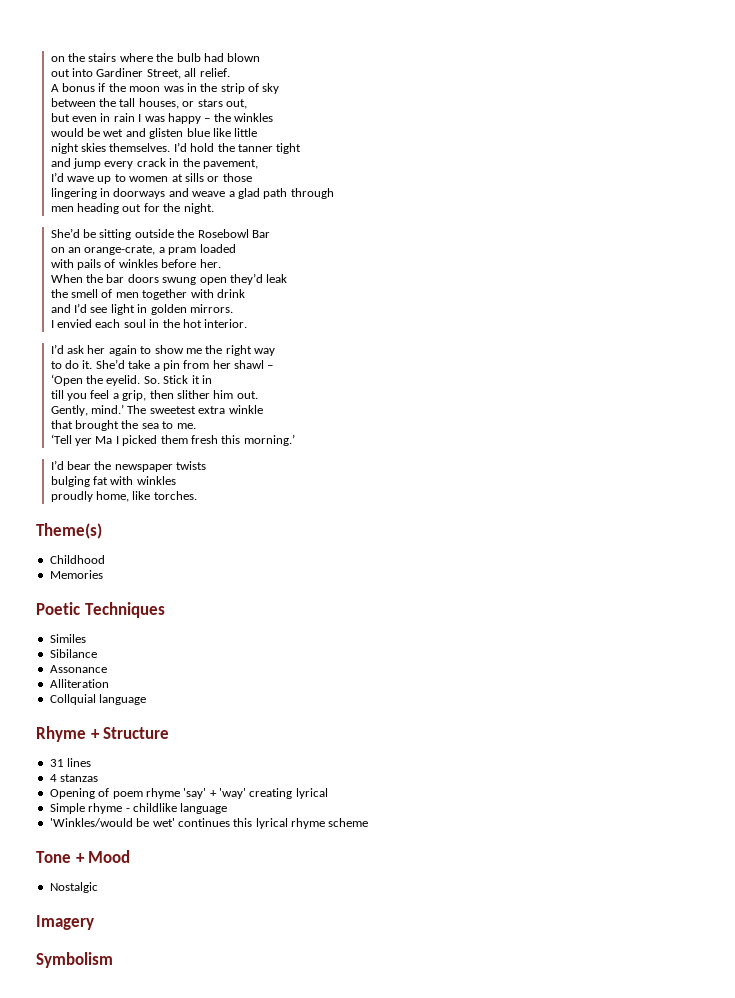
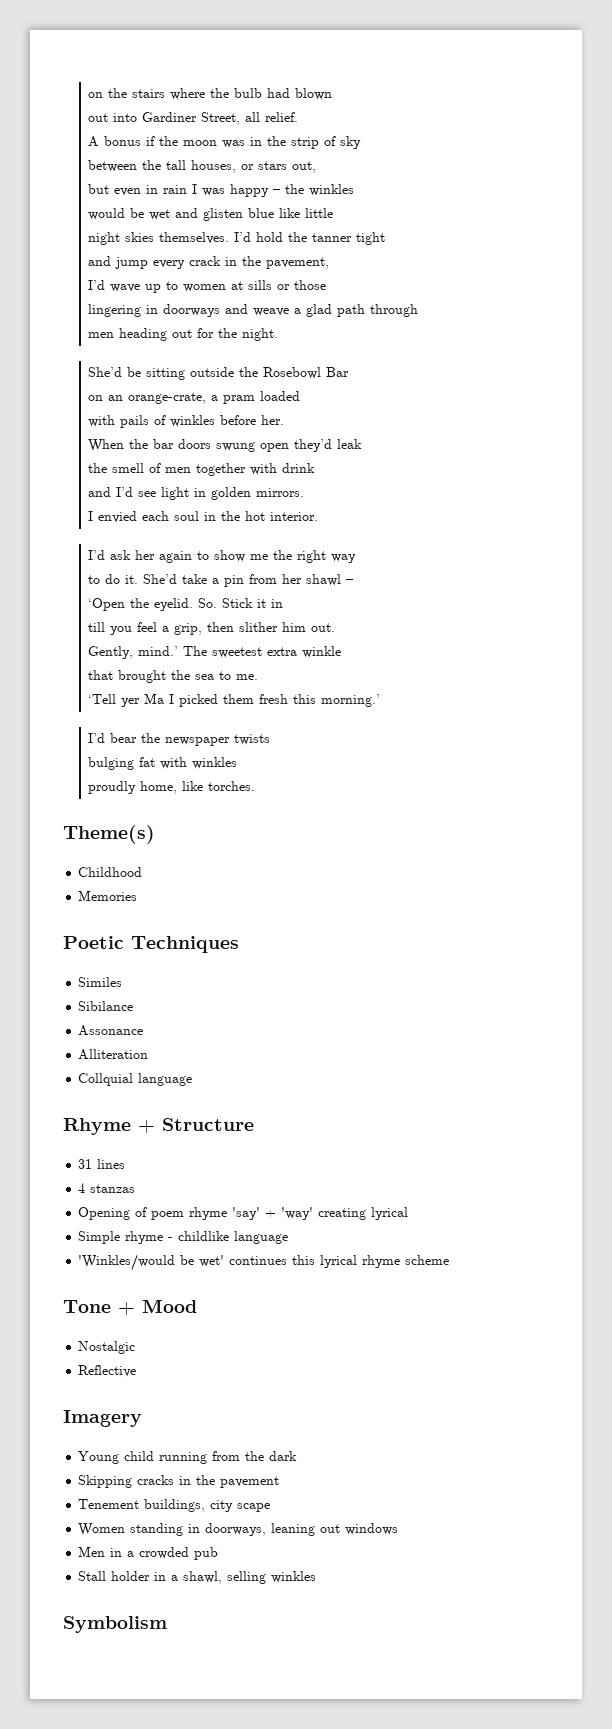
(98, 887) none -> [78,1365,137,1377] // Reflective
(94, 922) none -> [78,1451,298,1464] [78,1475,280,1488] [78,1499,271,1512] [78,1523,399,1536] [78,1546,219,1560] [78,1571,317,1584] // Young child running from the dark // Skipping cracks in the pavement // Tenement buildings, city scape // Women standing in doorways, leaning out windows // Men in a crowded pub // Stall holder in a shawl, selling winkles

